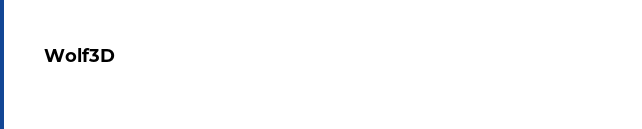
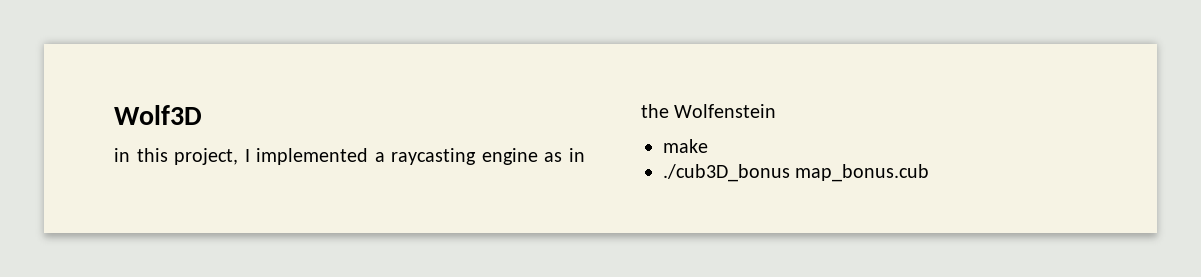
(115, 55) none -> [114,148,585,165] [641,104,777,118] [663,139,708,153] [663,164,930,182] // in this project, I implemented a raycasting engine as in the Wolfenstein // make // ./cub3D_bonus map_bonus.cub

